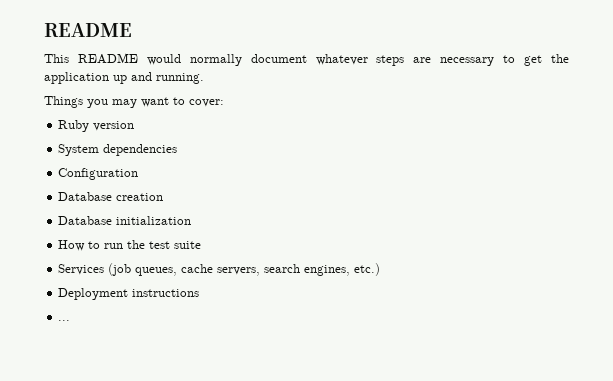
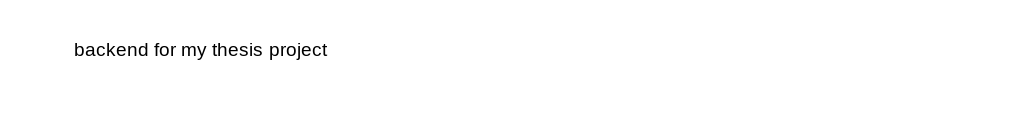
[44,23,132,37] [44,53,570,66] [44,72,204,84] [44,96,224,108] [58,120,135,132] [58,144,178,156] [58,168,139,180] [58,192,164,201] [58,216,192,225] [58,240,202,251] [58,263,381,276] [58,288,200,300] [58,320,71,321] README // This README would normally document whatever steps are necessary to get the application up and running. // Things you may want to cover: // Ruby version // System dependencies // Configuration // Database creation // Database initialization // How to run the test suite // Services (job queues, cache servers, search engines, etc.) // Deployment instructions // ... -> [74,43,328,60] backend for my thesis project

